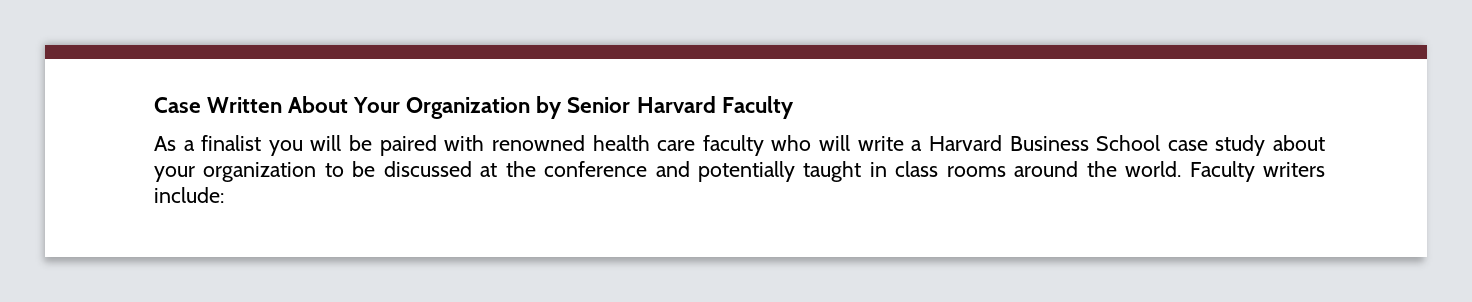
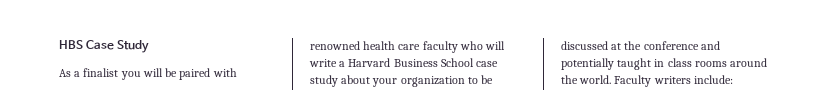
[154,96,794,119] Case Written About Your Organization by Senior Harvard Faculty -> [59,40,150,53] HBS Case Study

